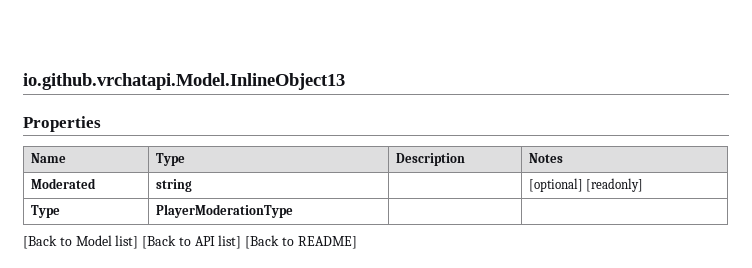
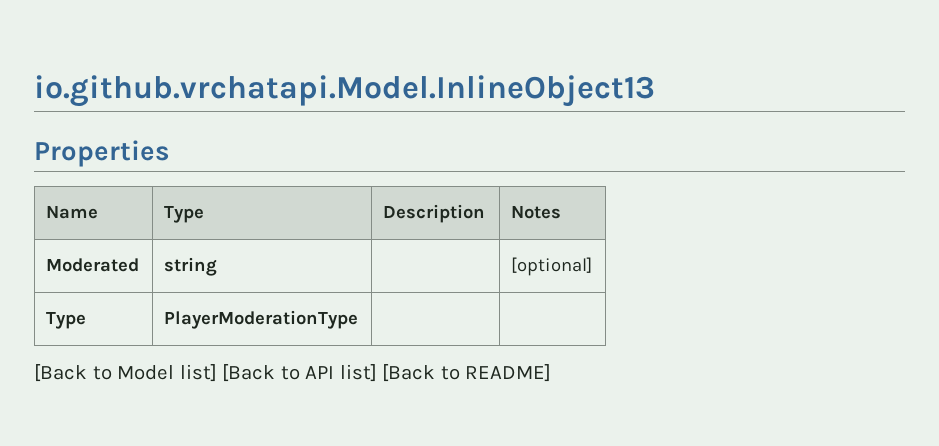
[585,178,643,192] [readonly] -> (593, 266) none

